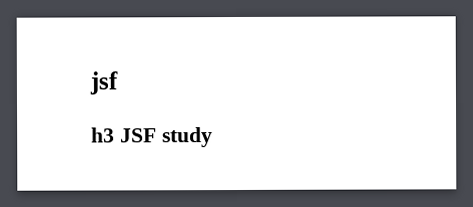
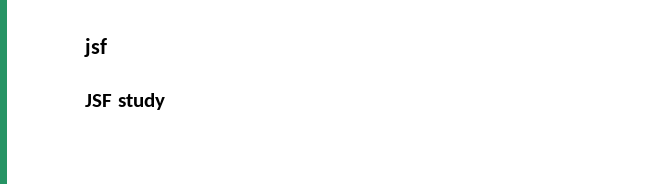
[91,127,115,143] h3 -> (107, 47) none

